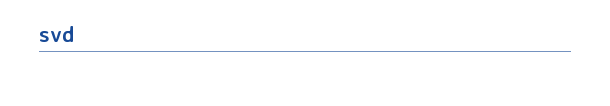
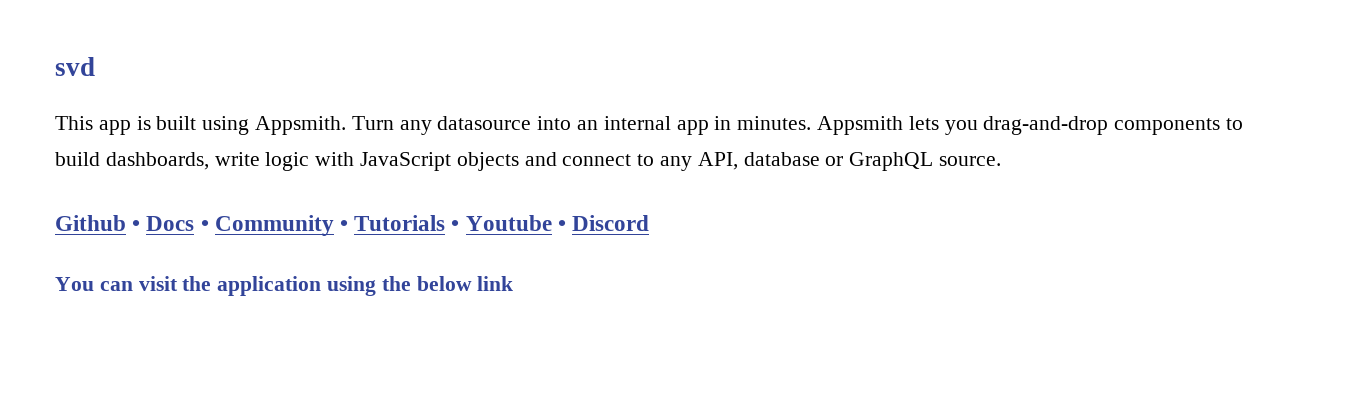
(74, 34) none -> [55,116,1244,135] [55,152,1002,171] [55,215,650,236] [55,276,514,296] // This app is built using Appsmith. Turn any datasource into an internal app in minutes. Appsmith lets you drag-and-drop components to build dashboards, write logic with JavaScript objects and connect to any API, database or GraphQL source. // Github • Docs • Community • Tutorials • Youtube • Discord // You can visit the application using the below link

